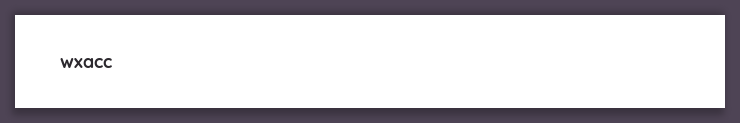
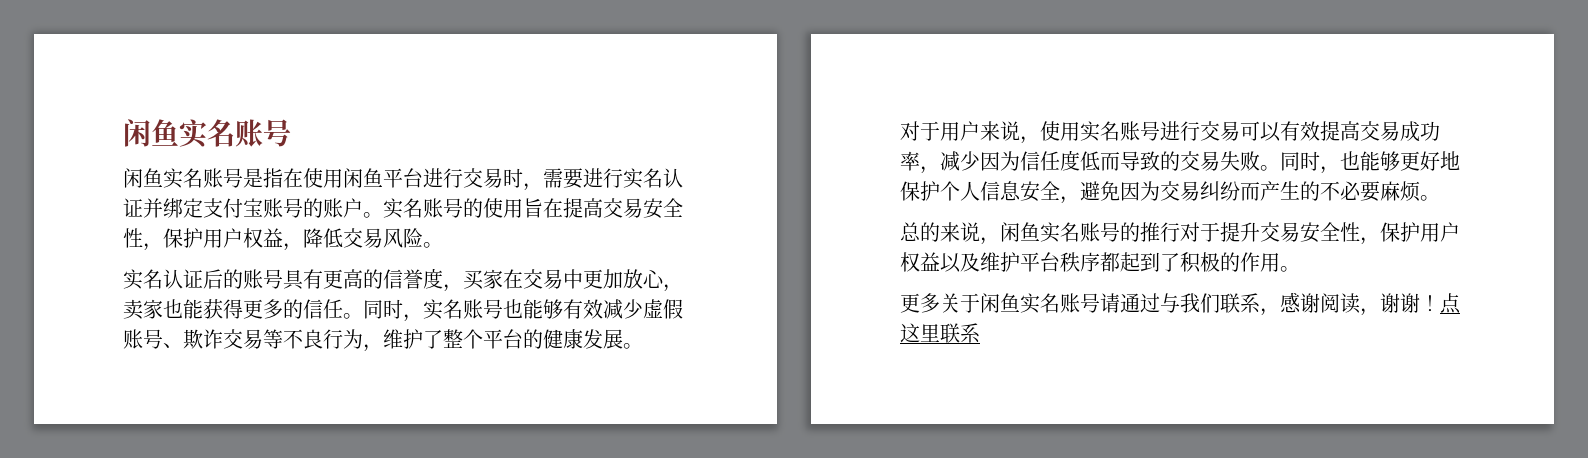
[60,58,112,68] wxacc -> [123,119,291,149] [123,168,683,191] [123,198,683,219] [123,228,443,251] [123,268,683,292] [123,299,683,322] [123,329,643,352] [900,121,1440,144] [900,150,1460,174] [900,181,1440,204] [900,222,1460,245] [900,252,1300,273] [900,292,1461,316] [900,323,980,343] 闲鱼实名账号 // 闲鱼实名账号是指在使用闲鱼平台进行交易时，需要进行实名认证并绑定支付宝账号的账户。实名账号的使用旨在提高交易安全性，保护用户权益，降低交易风险。 // 实名认证后的账号具有更高的信誉度，买家在交易中更加放心，卖家也能获得更多的信任。同时，实名账号也能够有效减少虚假账号、欺诈交易等不良行为，维护了整个平台的健康发展。 // 对于用户来说，使用实名账号进行交易可以有效提高交易成功率，减少因为信任度低而导致的交易失败。同时，也能够更好地保护个人信息安全，避免因为交易纠纷而产生的不必要麻烦。 // 总的来说，闲鱼实名账号的推行对于提升交易安全性，保护用户权益以及维护平台秩序都起到了积极的作用。 // 更多关于闲鱼实名账号请通过与我们联系，感谢阅读，谢谢！点这里联系

